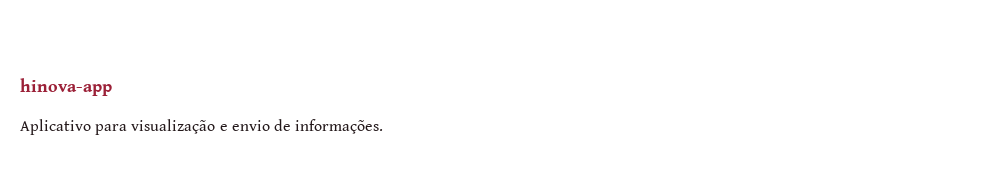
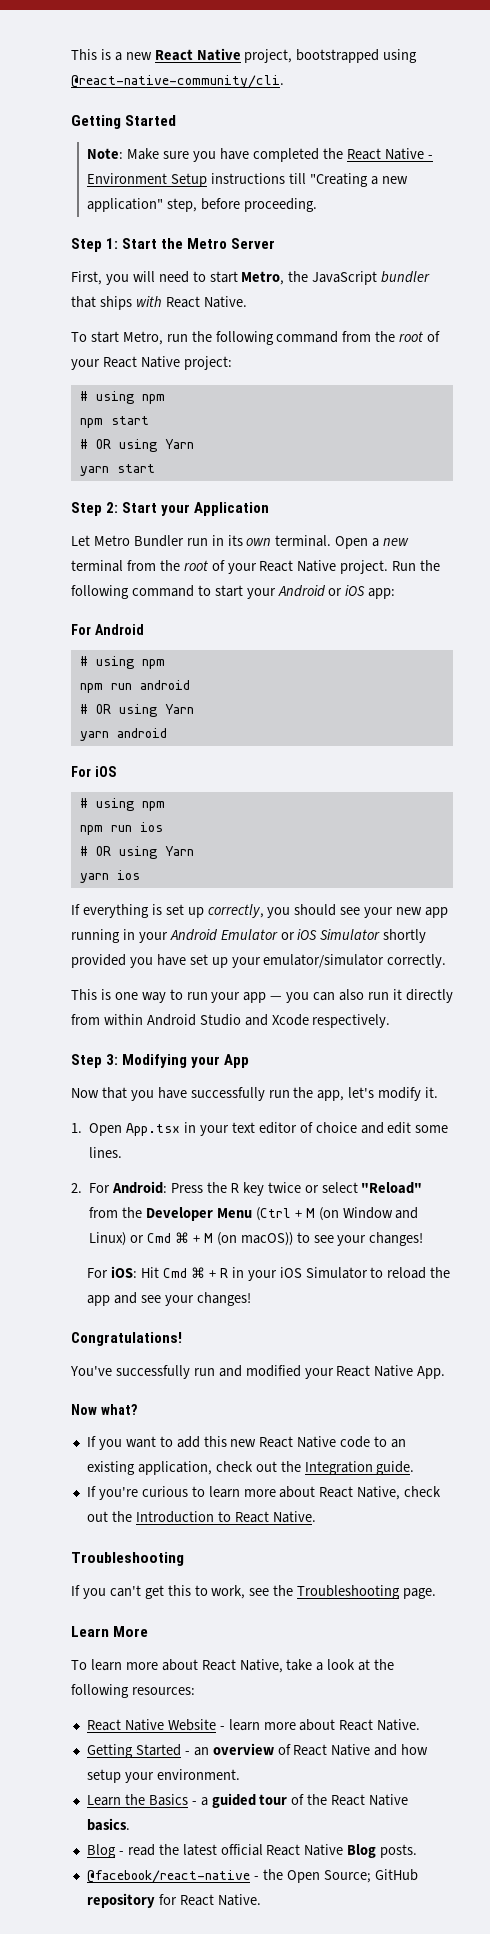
[20,78,112,96] [20,119,384,135] hinova-app // Aplicativo para visualização e envio de informações. -> [71,48,418,63] [71,75,284,88] [71,115,177,129] [87,148,433,162] [87,173,408,187] [87,198,318,212] [71,238,276,252] [71,271,431,285] [71,296,247,310] [71,331,441,345] [71,356,232,370] [79,391,165,404] [79,416,149,428] [79,439,194,452] [79,464,155,476] [71,502,270,516] [71,535,410,549] [71,560,441,574] [71,585,396,599] [71,624,144,635] [79,656,165,669] [79,680,190,693] [79,704,194,717] [79,728,167,741] [71,766,116,777] [79,798,165,811] [79,822,163,835] [79,846,194,859] [79,870,140,883] [71,904,449,918] [71,929,427,943] [71,954,447,968] [71,989,453,1003] [71,1014,391,1028] [71,1054,250,1068] [71,1087,439,1101] [71,1122,449,1136] [89,1147,123,1158] [71,1181,423,1196] [89,1207,419,1221] [89,1232,424,1246] [87,1266,451,1281] [87,1292,251,1306] [71,1332,182,1346] [70,1365,446,1379] [71,1404,137,1415] [86,1436,407,1450] [86,1461,415,1475] [86,1486,442,1500] [86,1511,316,1523] [71,1552,184,1566] [71,1585,437,1599] [71,1626,149,1637] [71,1659,395,1673] [71,1684,195,1698] [86,1719,421,1731] [86,1743,429,1758] [86,1769,240,1783] [86,1793,409,1808] [86,1818,130,1831] [86,1844,418,1858] [86,1869,418,1883] [86,1893,261,1908] This is a new React Native project, bootstrapped using @react-native-community/cli. // Getting Started // Note: Make sure you have completed the React Native - Environment Setup instructions till "Creating a new application" step, before proceeding. // Step 1: Start the Metro Server // First, you will need to start Metro, the JavaScript bundler that ships with React Native. // To start Metro, run the following command from the root of your React Native project: // # using npm // npm start // # OR using Yarn // yarn start // Step 2: Start your Application // Let Metro Bundler run in its own terminal. Open a new terminal from the root of your React Native project. Run the following command to start your Android or iOS app: // For Android // # using npm // npm run android // # OR using Yarn // yarn android // For iOS // # using npm // npm run ios // # OR using Yarn // yarn ios // If everything is set up correctly, you should see your new app running in your Android Emulator or iOS Simulator shortly provided you have set up your emulator/simulator correctly. // This is one way to run your app — you can also run it directly from within Android Studio and Xcode respectively. // Step 3: Modifying your App // Now that you have successfully run the app, let's modify it. // 1. Open App.tsx in your text editor of choice and edit some lines. // 2. For Android: Press the R key twice or select "Reload" from the Developer Menu (Ctrl + M (on Window and Linux) or Cmd ⌘ + M (on macOS)) to see your changes! // For iOS: Hit Cmd ⌘ + R in your iOS Simulator to reload the app and see your changes! // Congratulations! // You've successfully run and modified your React Native App. // Now what? // If you want to add this new React Native code to an existing application, check out the Integration guide. // If you're curious to learn more about React Native, check out the Introduction to React Native. // Troubleshooting // If you can't get this to work, see the Troubleshooting page. // Learn More // To learn more about React Native, take a look at the following resources: // React Native Website - learn more about React Native. // Getting Started - an overview of React Native and how setup your environment. // Learn the Basics - a guided tour of the React Native basics. // Blog - read the latest official React Native Blog posts. // @facebook/react-native - the Open Source; GitHub repository for React Native.

